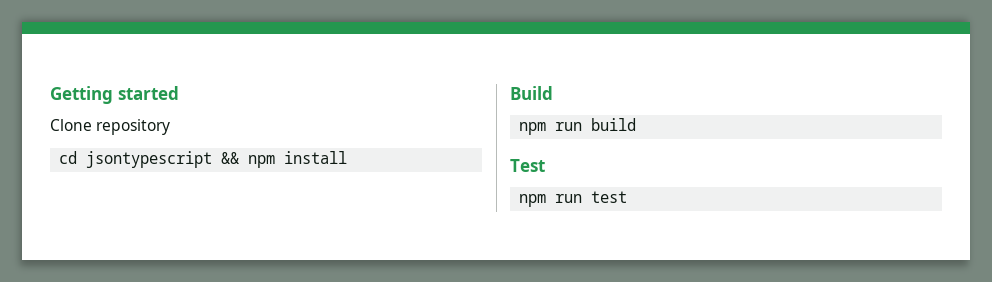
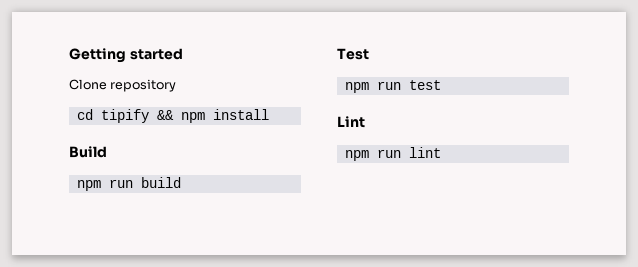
[86,151,213,168] jsontypescript -> [100,109,149,123] tipify
(628, 197) none -> [337,116,365,128] [344,147,441,161] // Lint // npm run lint

